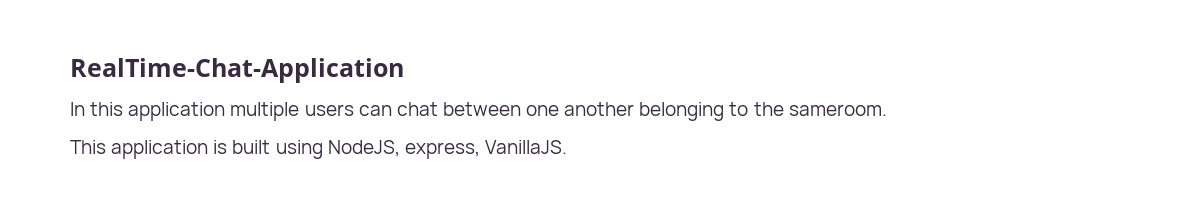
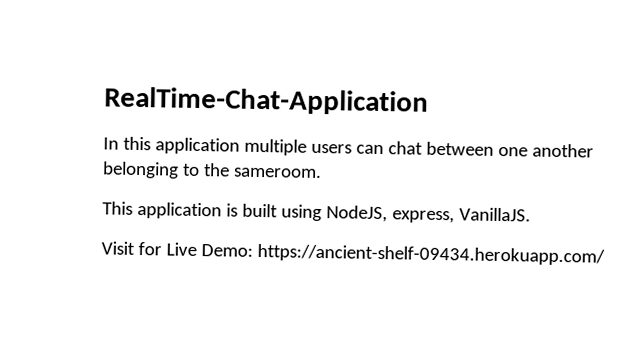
(567, 147) none -> [101,241,605,266] // Visit for Live Demo: https://ancient-shelf-09434.herokuapp.com/

